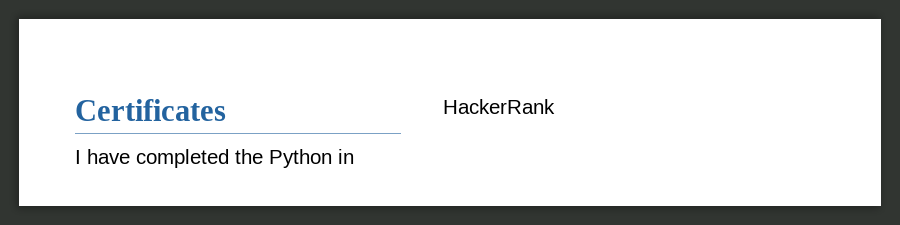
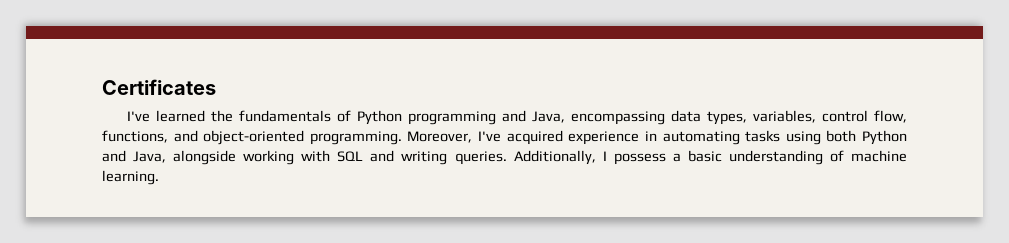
[75,149,354,168] [443,99,555,114] I have completed the Python in HackerRank -> [127,110,908,125] [102,130,908,145] [102,150,907,165] [102,170,159,185] I've learned the fundamentals of Python programming and Java, encompassing data types, variables, control flow, functions, and object-oriented programming. Moreover, I've acquired experience in automating tasks using both Python and Java, alongside working with SQL and writing queries. Additionally, I possess a basic understanding of machine learning.

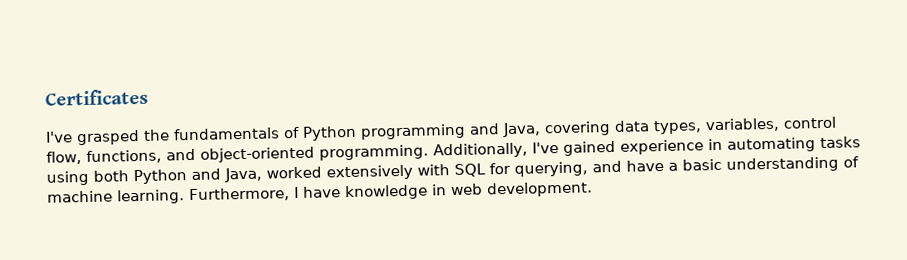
[156,110,206,122] learned -> [76,129,140,146] grasped
[571,111,666,125] encompassing -> [544,121,611,137] covering
[407,130,563,145] Moreover, I've acquired -> [433,140,616,159] Additionally, I've gained
[173,150,666,165] alongside working with SQL and writing queries. Additionally, I possess -> [266,160,664,181] worked extensively with SQL for querying, and have
(159, 177) none -> [189,181,593,203] Furthermore, I have knowledge in web development.

